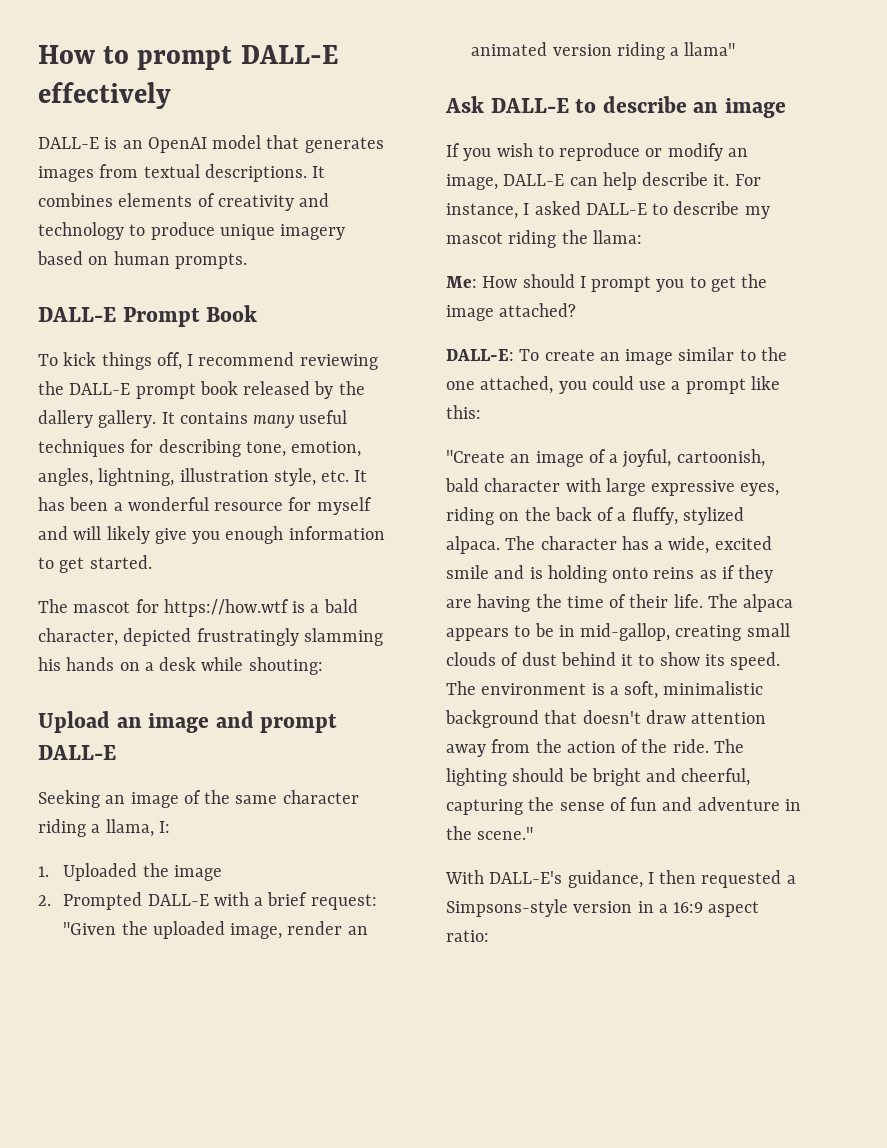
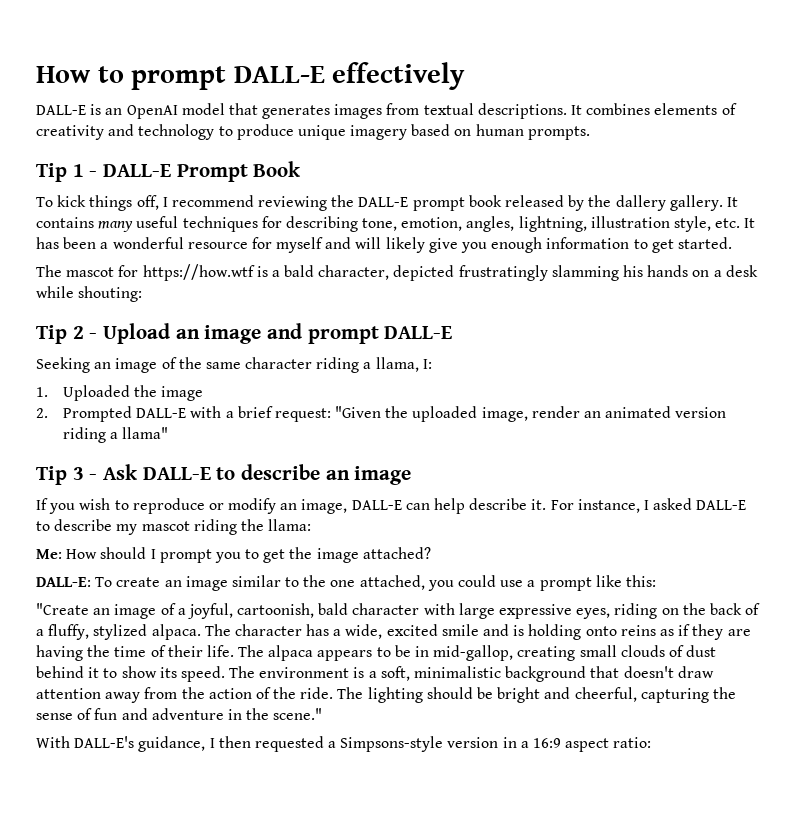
(247, 261) none -> [36,163,98,182] Tip 1 -
(323, 666) none -> [36,325,98,344] Tip 2 -
(736, 49) none -> [36,466,98,485] Tip 3 -

